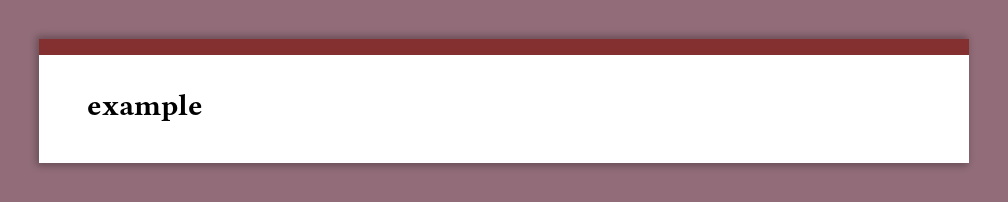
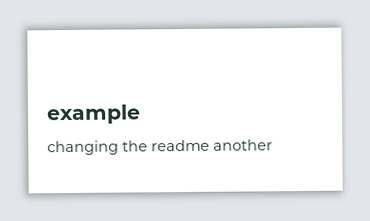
(203, 107) none -> [47,139,273,156] // changing the readme another

